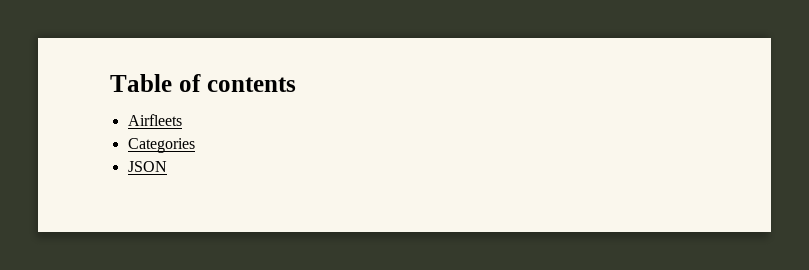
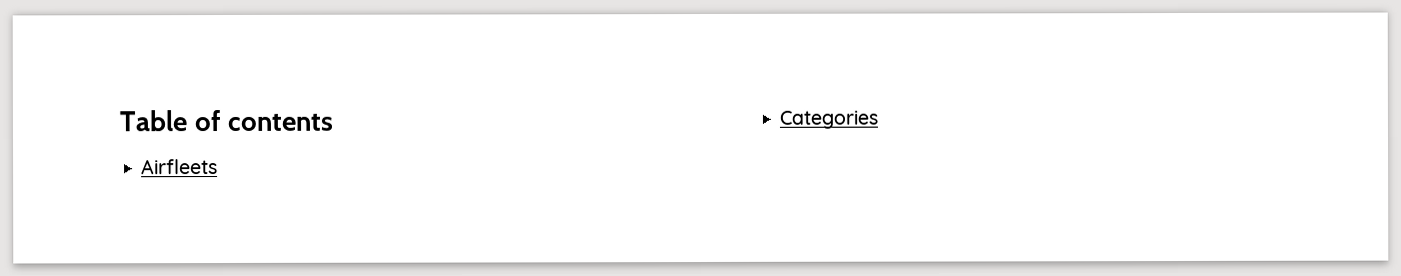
[127,161,167,172] // JSON -> (879, 119) none

